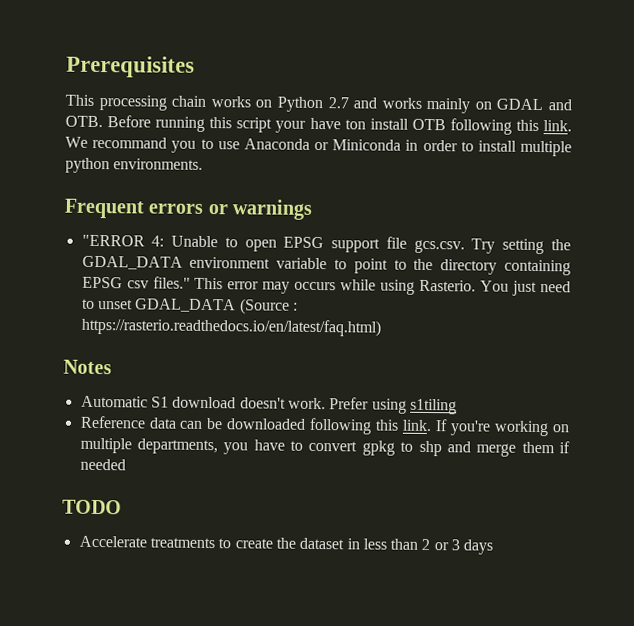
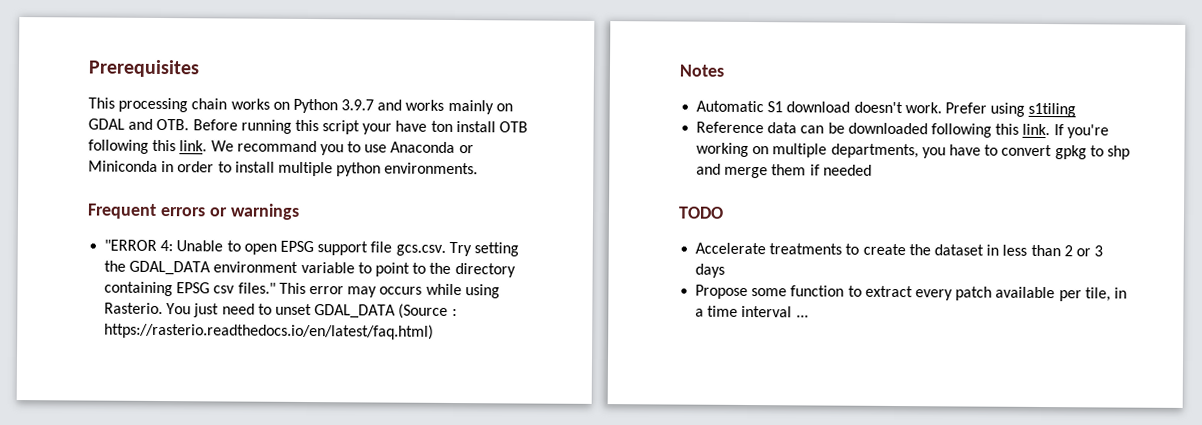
[327,97,349,109] 2.7 -> [341,99,375,111] 3.9.7
(494, 547) none -> [695,284,1127,302] [695,305,809,318] // Propose some function to extract every patch available per tile, in a time interval ...

